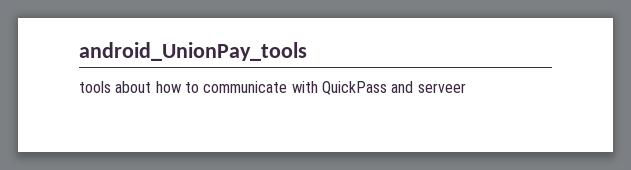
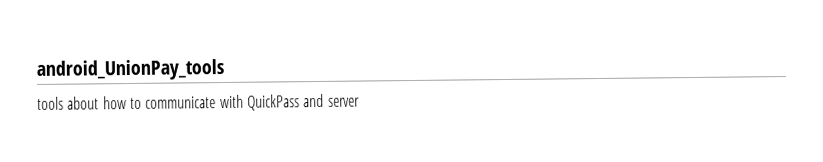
[417,83,466,93] serveer -> [327,97,360,107] server

